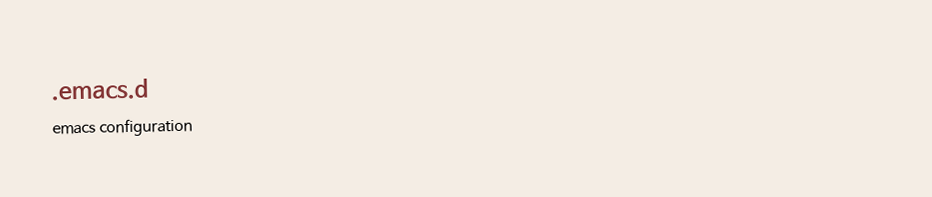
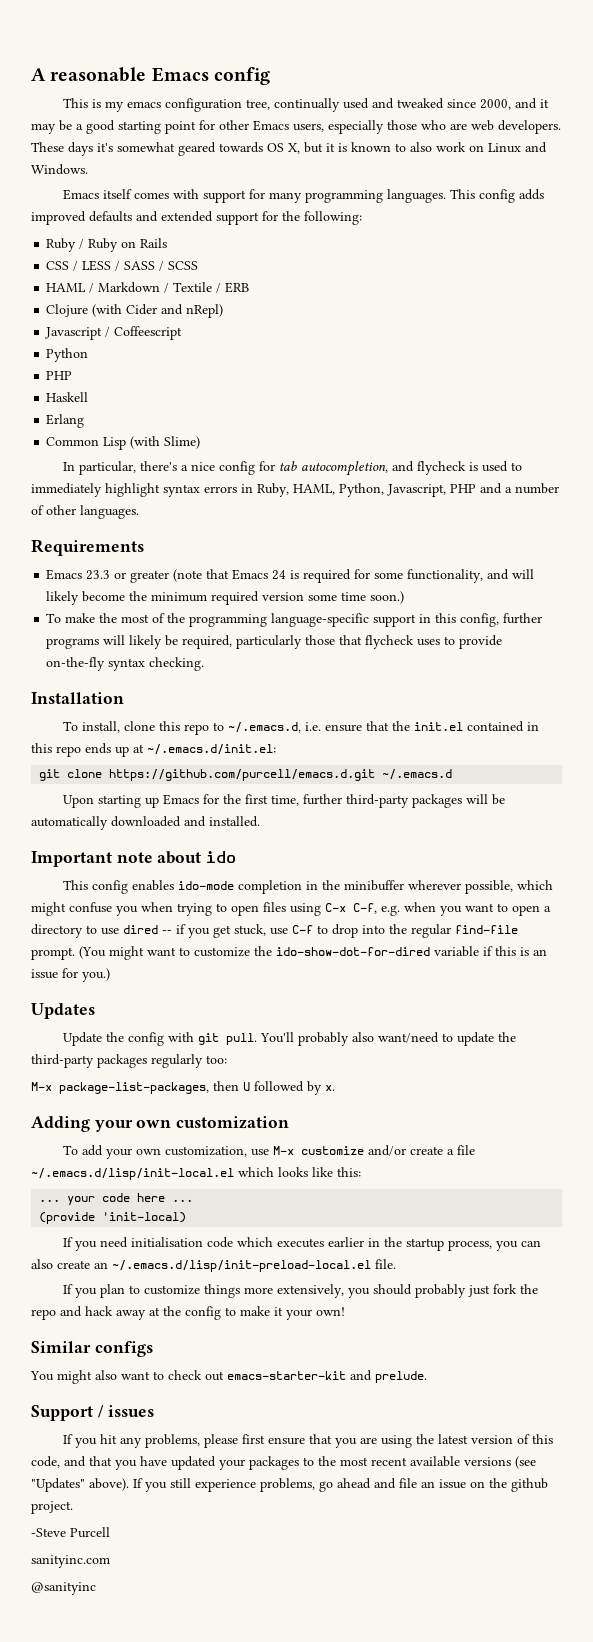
[51,78,149,101] [52,117,193,137] .emacs.d // emacs configuration -> [31,67,270,85] [62,98,549,112] [31,120,561,134] [31,142,547,156] [31,164,88,175] [62,189,544,203] [31,211,362,225] [46,238,168,252] [46,260,199,271] [46,282,250,293] [46,304,224,318] [45,326,183,340] [46,348,89,362] [46,371,73,380] [46,392,89,402] [46,414,85,428] [46,436,201,450] [62,461,522,476] [31,483,559,497] [31,505,139,519] [31,539,144,556] [46,569,535,583] [46,591,405,605] [46,613,543,627] [46,635,503,649] [46,657,205,671] [31,692,124,704] [62,721,539,735] [31,743,276,757] [39,769,453,781] [62,794,505,808] [31,816,260,830] [31,851,237,867] [62,880,553,894] [31,902,551,916] [31,924,518,938] [31,946,547,960] [31,968,110,982] [31,1003,95,1019] [62,1032,516,1046] [31,1054,227,1068] [31,1081,335,1095] [31,1116,290,1132] [62,1145,475,1159] [31,1167,361,1180] [39,1193,194,1205] [39,1212,187,1224] [62,1237,541,1251] [31,1259,396,1272] [62,1284,538,1298] [31,1306,345,1320] [31,1341,153,1357] [30,1370,427,1384] [31,1405,155,1421] [62,1434,553,1448] [31,1456,536,1470] [31,1478,548,1492] [31,1501,73,1514] [31,1527,110,1538] [31,1555,110,1568] [31,1582,96,1595] A reasonable Emacs config // This is my emacs configuration tree, continually used and tweaked since 2000, and it may be a good starting point for other Emacs users, especially those who are web developers. These days it's somewhat geared towards OS X, but it is known to also work on Linux and Windows. // Emacs itself comes with support for many programming languages. This config adds improved defaults and extended support for the following: // Ruby / Ruby on Rails // CSS / LESS / SASS / SCSS // HAML / Markdown / Textile / ERB // Clojure (with Cider and nRepl) // Javascript / Coffeescript // Python // PHP // Haskell // Erlang // Common Lisp (with Slime) // In particular, there's a nice config for tab autocompletion, and flycheck is used to immediately highlight syntax errors in Ruby, HAML, Python, Javascript, PHP and a number of other languages. // Requirements // Emacs 23.3 or greater (note that Emacs 24 is required for some functionality, and will likely become the minimum required version some time soon.) // To make the most of the programming language-specific support in this config, further programs will likely be required, particularly those that flycheck uses to provide on-the-fly syntax checking. // Installation // To install, clone this repo to ~/.emacs.d, i.e. ensure that the init.el contained in this repo ends up at ~/.emacs.d/init.el: // git clone https://github.com/purcell/emacs.d.git ~/.emacs.d // Upon starting up Emacs for the first time, further third-party packages will be automatically downloaded and installed. // Important note about ido // This config enables ido-mode completion in the minibuffer wherever possible, which might confuse you when trying to open files using C-x C-f, e.g. when you want to open a directory to use dired -- if you get stuck, use C-f to drop into the regular find-file prompt. (You might want to customize the ido-show-dot-for-dired variable if this is an issue for you.) // Updates // Update the config with git pull. You'll probably also want/need to update the third-party packages regularly too: // M-x package-list-packages, then U followed by x. // Adding your own customization // To add your own customization, use M-x customize and/or create a file ~/.emacs.d/lisp/init-local.el which looks like this: // ... your code here ... // (provide 'init-local) // If you need initialisation code which executes earlier in the startup process, you can also create an ~/.emacs.d/lisp/init-preload-local.el file. // If you plan to customize things more extensively, you should probably just fork the repo and hack away at the config to make it your own! // Similar configs // You might also want to check out emacs-starter-kit and prelude. // Support / issues // If you hit any problems, please first ensure that you are using the latest version of this code, and that you have updated your packages to the most recent available versions (see "Updates" above). If you still experience problems, go ahead and file an issue on the github project. // -Steve Purcell // sanityinc.com // @sanityinc

